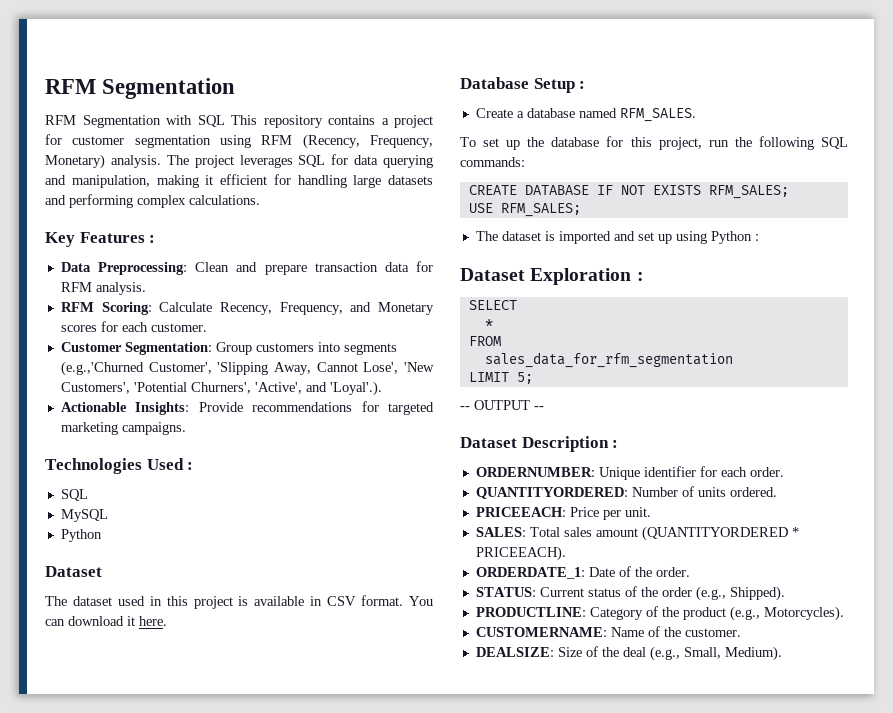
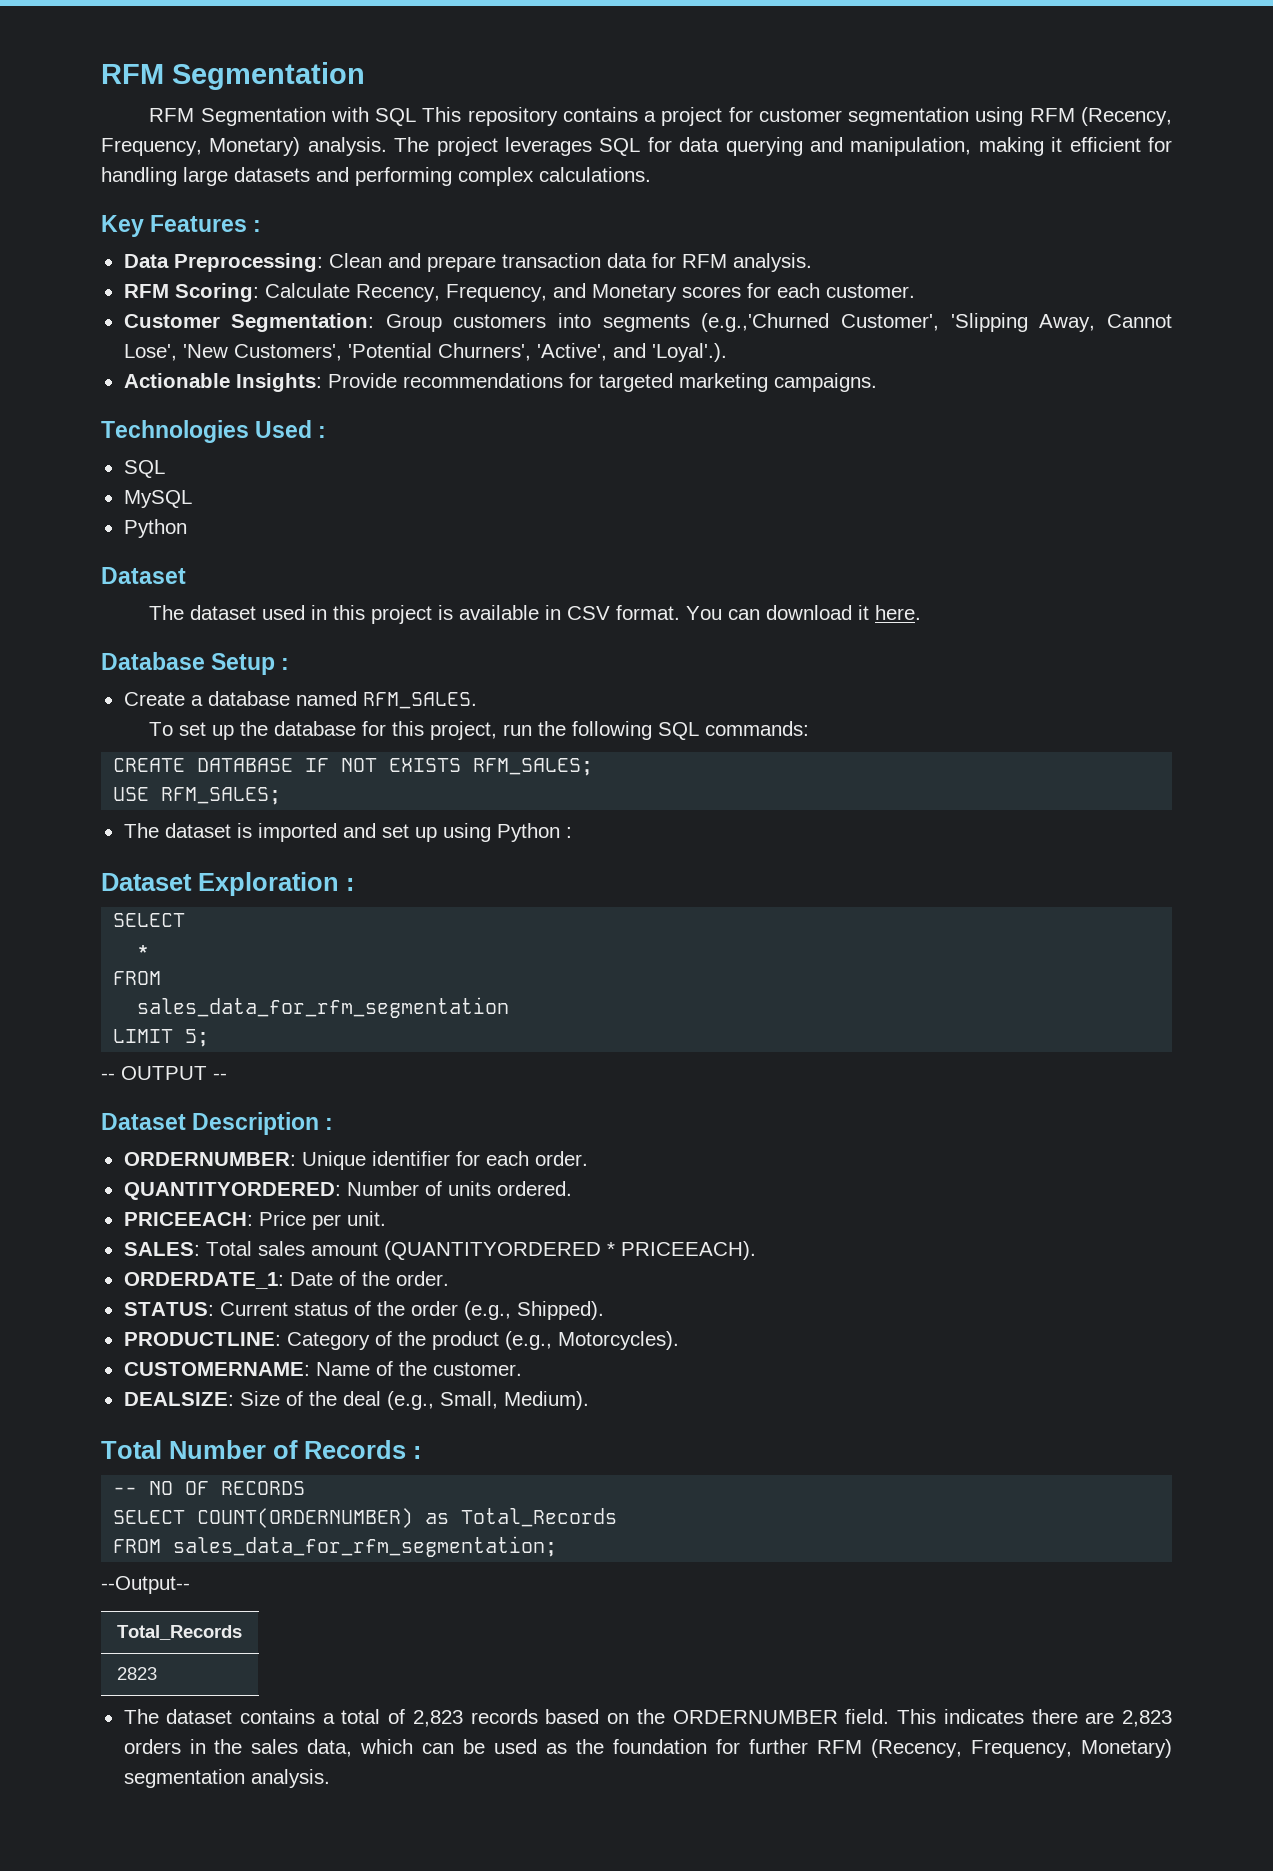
(782, 653) none -> [101,1440,421,1459] [113,1481,306,1495] [113,1508,618,1528] [113,1536,558,1557] [101,1576,190,1594] [116,1625,242,1640] [116,1667,157,1680] [123,1709,1173,1727] [123,1739,1173,1758] [123,1769,330,1788] // Total Number of Records : // -- NO OF RECORDS // SELECT COUNT(ORDERNUMBER) as Total_Records // FROM sales_data_for_rfm_segmentation; // --Output-- // Total_Records // 2823 // The dataset contains a total of 2,823 records based on the ORDERNUMBER field. This indicates there are 2,823 orders in the sales data, which can be used as the foundation for further RFM (Recency, Frequency, Monetary) segmentation analysis.

